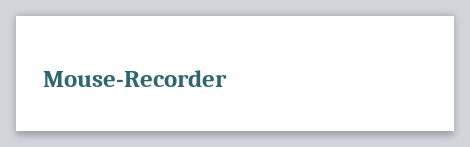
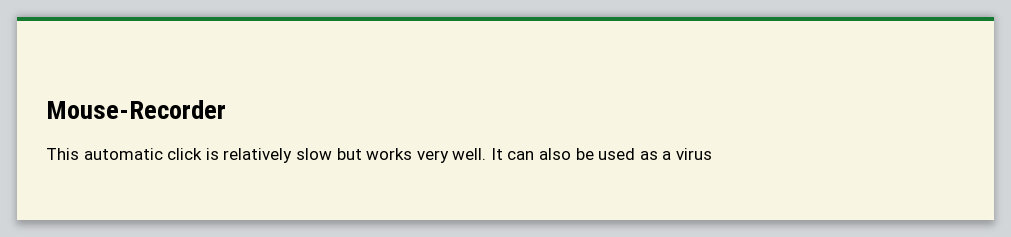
(227, 78) none -> [46,148,713,163] // This automatic click is relatively slow but works very well. It can also be used as a virus

